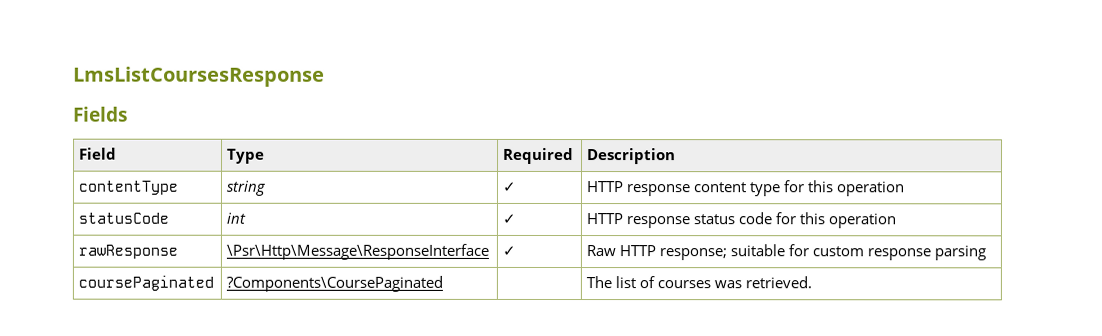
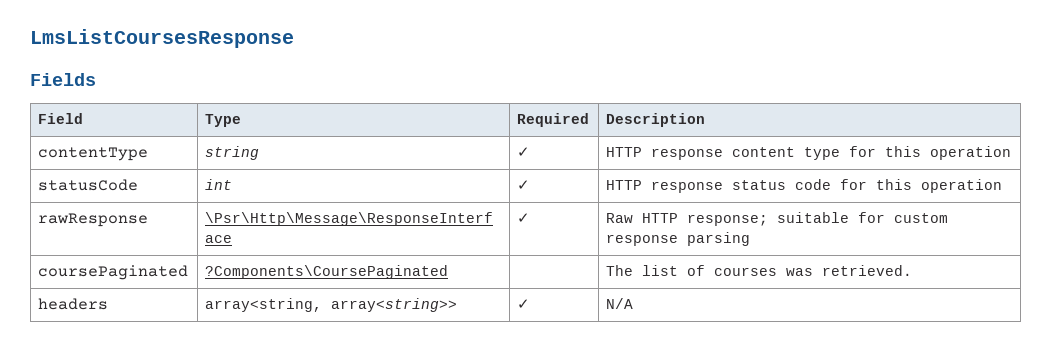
(813, 282) none -> [38,298,109,310] [205,298,458,312] [517,299,531,309] [606,298,634,309] // headers | array<string, array<string>> | ✓ | N/A

